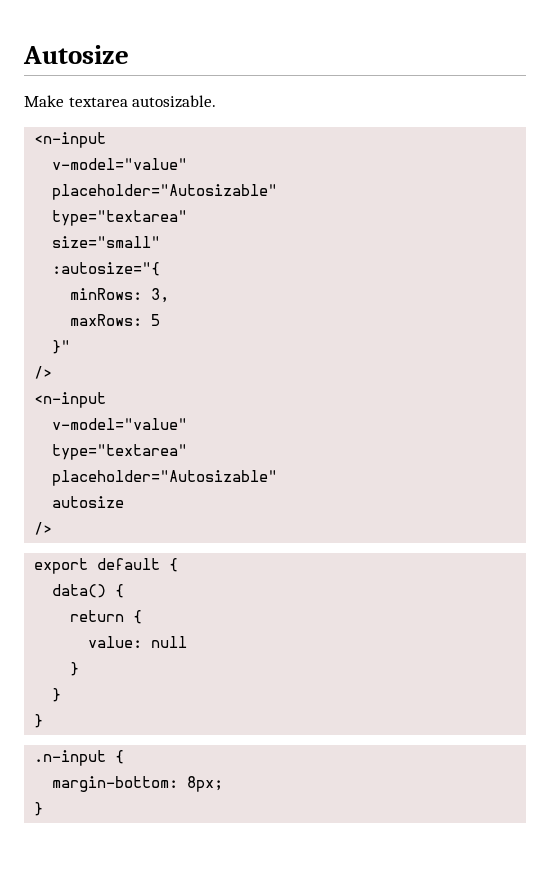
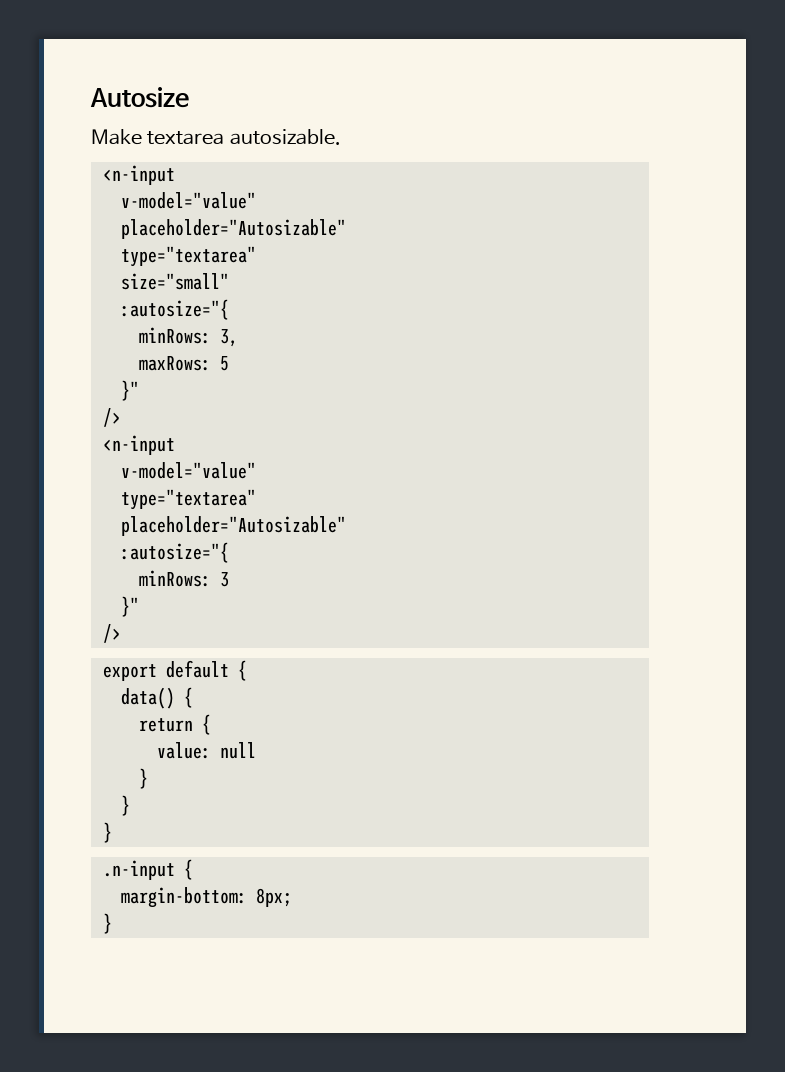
[52,496,125,508] autosize -> [120,542,229,563] [138,570,229,587] [120,596,139,617] :autosize="{ // minRows: 3 // }"

